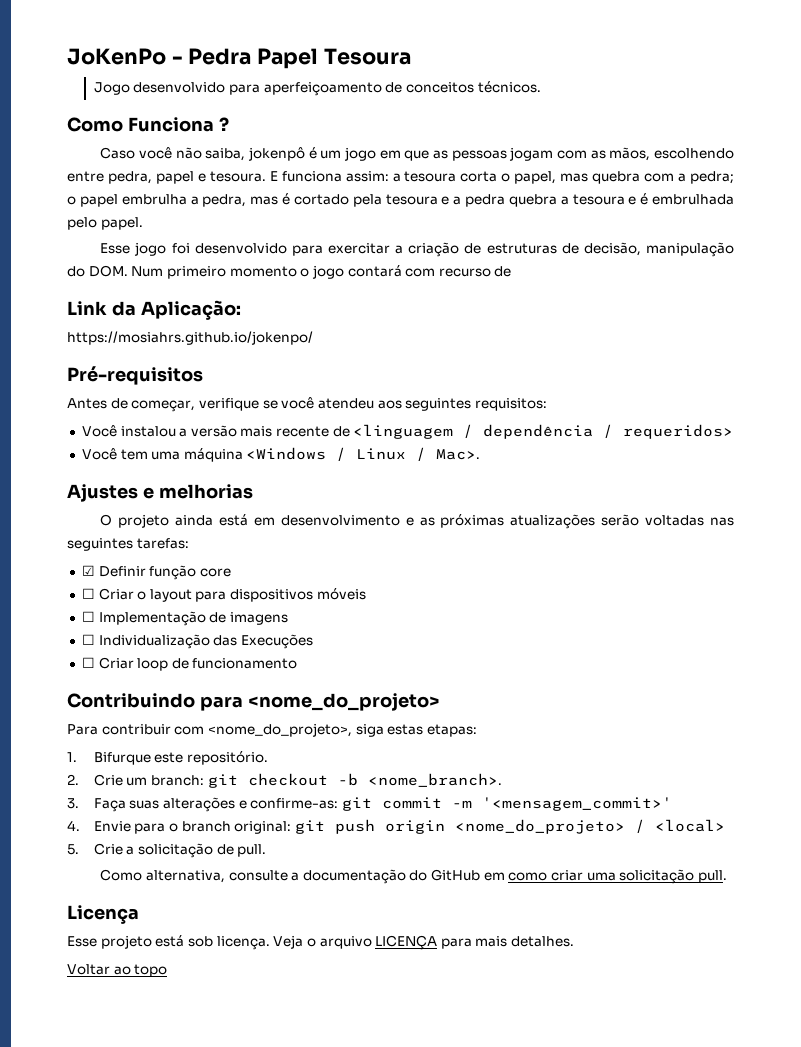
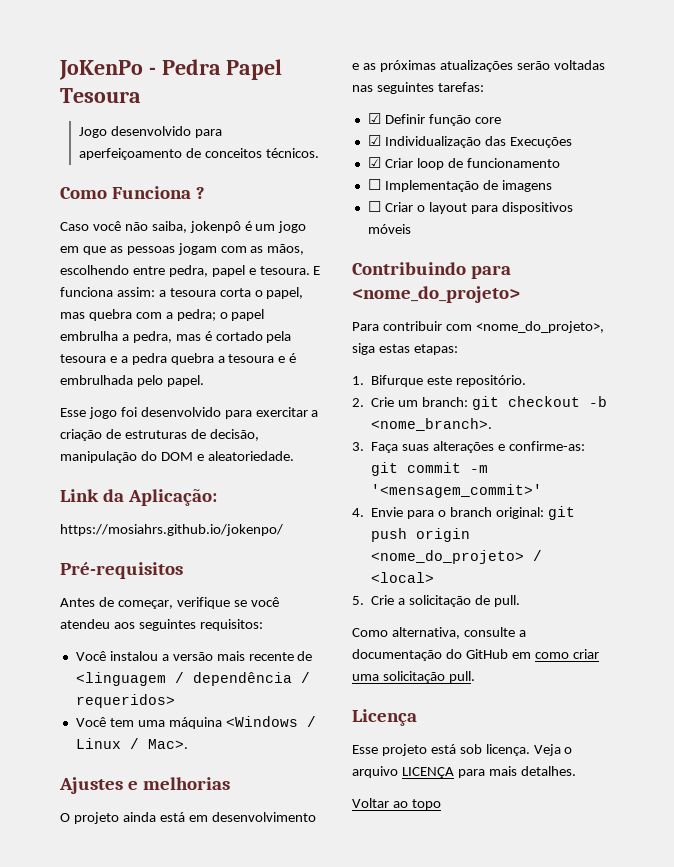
[88,265,512,279] DOM. Num primeiro momento o jogo contará com recurso de -> [160,451,294,461] DOM e aleatoriedade.
(231, 572) none -> [367,135,572,148] [367,157,560,170] [367,179,552,192] // ☑ Individualização das Execuções // ☑ Criar loop de funcionamento // ☐ Implementação de imagens
[81,611,288,626] [81,634,313,649] [81,657,298,671] // ☐ Implementação de imagens // ☐ Individualização das Execuções // ☐ Criar loop de funcionamento -> (411, 229) none

